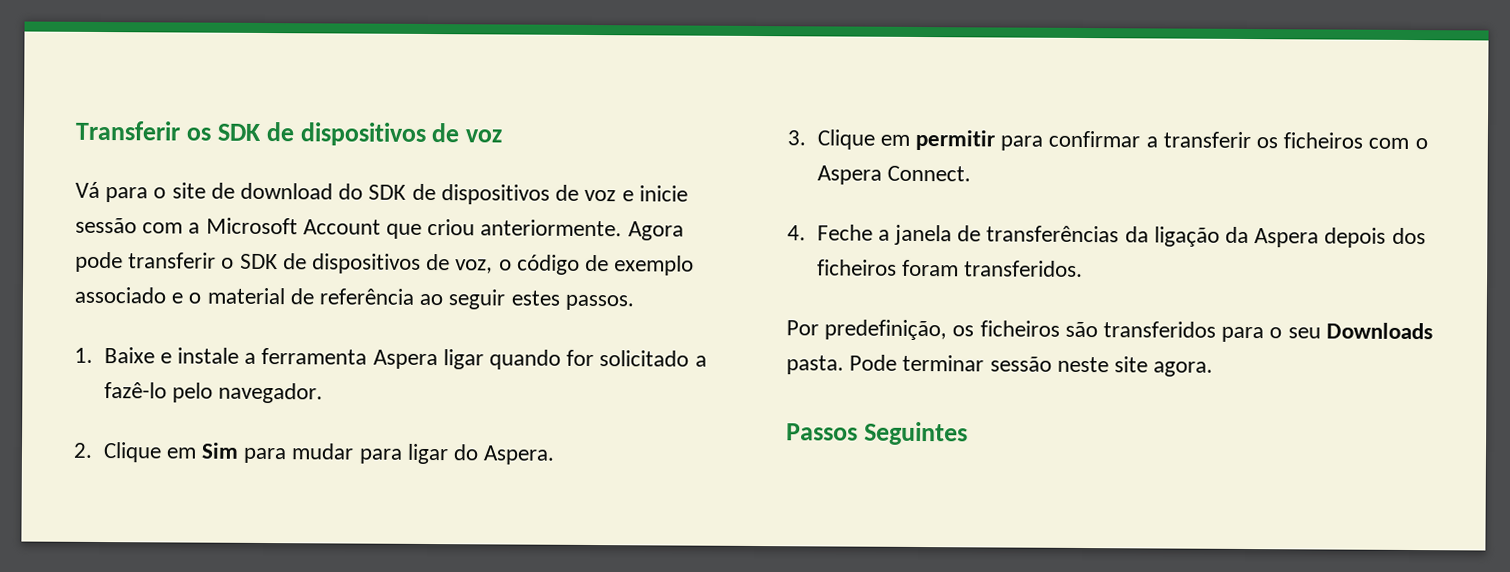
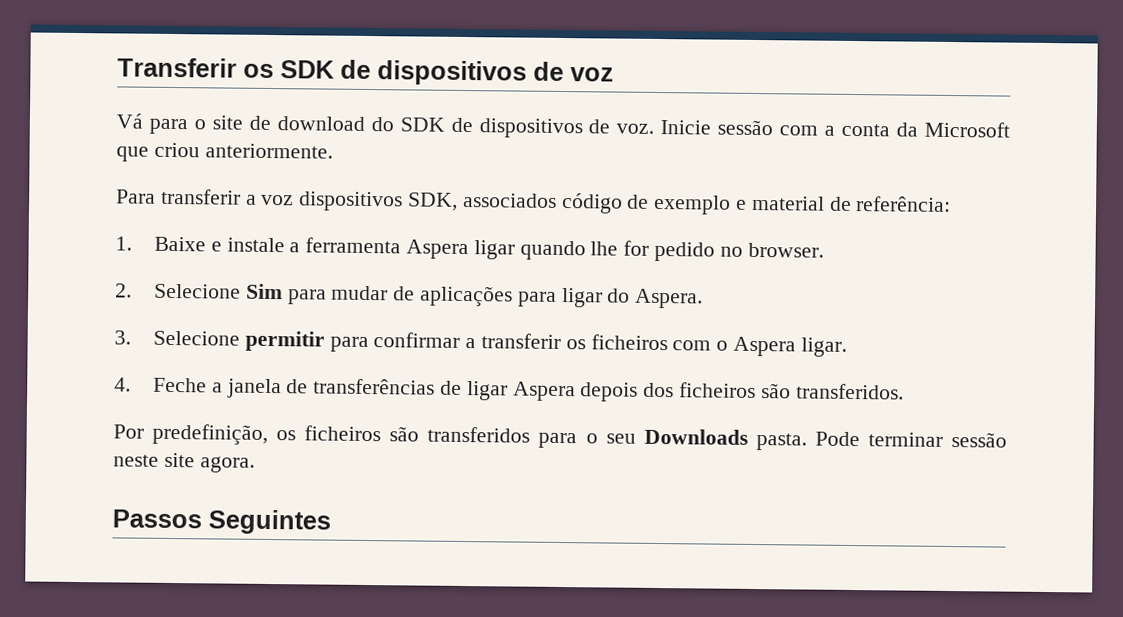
[584,185,688,202] [75,217,684,241] [75,251,695,276] [74,286,634,311] voz e inicie sessão com a Microsoft Account que criou anteriormente. Agora pode transferir o SDK de dispositivos de voz, o código de exemplo associado e o material de referência ao seguir estes passos. -> [616,119,1011,138] [116,142,333,162] [116,188,952,215] voz. Inicie sessão com a conta da Microsoft que criou anteriormente. // Para transferir a voz dispositivos SDK, associados código de exemplo e material de referência:
[566,349,707,367] [103,382,323,404] for solicitado a fazê-lo pelo navegador. -> [590,240,824,262] lhe for pedido no browser.
[102,442,197,463] Clique em -> [153,283,241,299] Selecione
(355, 451) none -> [393,285,513,307] de aplicações
[816,129,910,150] Clique em -> [152,330,240,346] Selecione
[886,165,971,182] Connect. -> [800,337,847,357] ligar.
[1124,226,1249,247] da ligação da -> [439,380,508,401] de ligar
[901,259,959,277] foram -> [760,383,791,399] são

